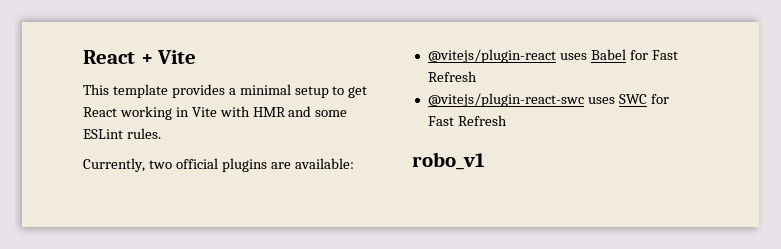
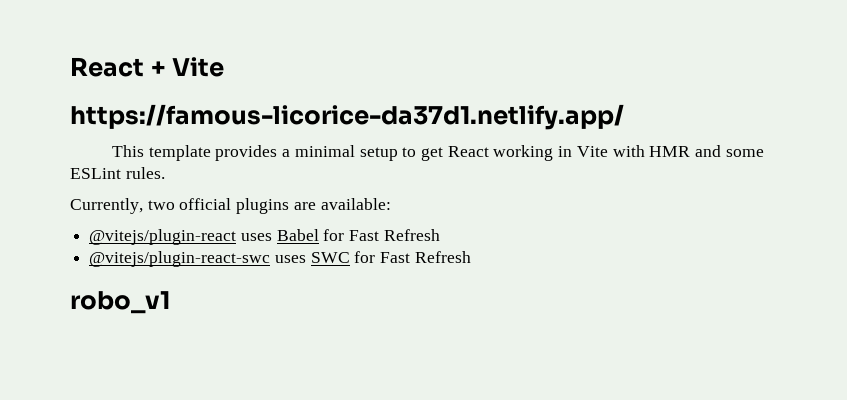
(197, 57) none -> [70,104,624,130] // https://famous-licorice-da37d1.netlify.app/

